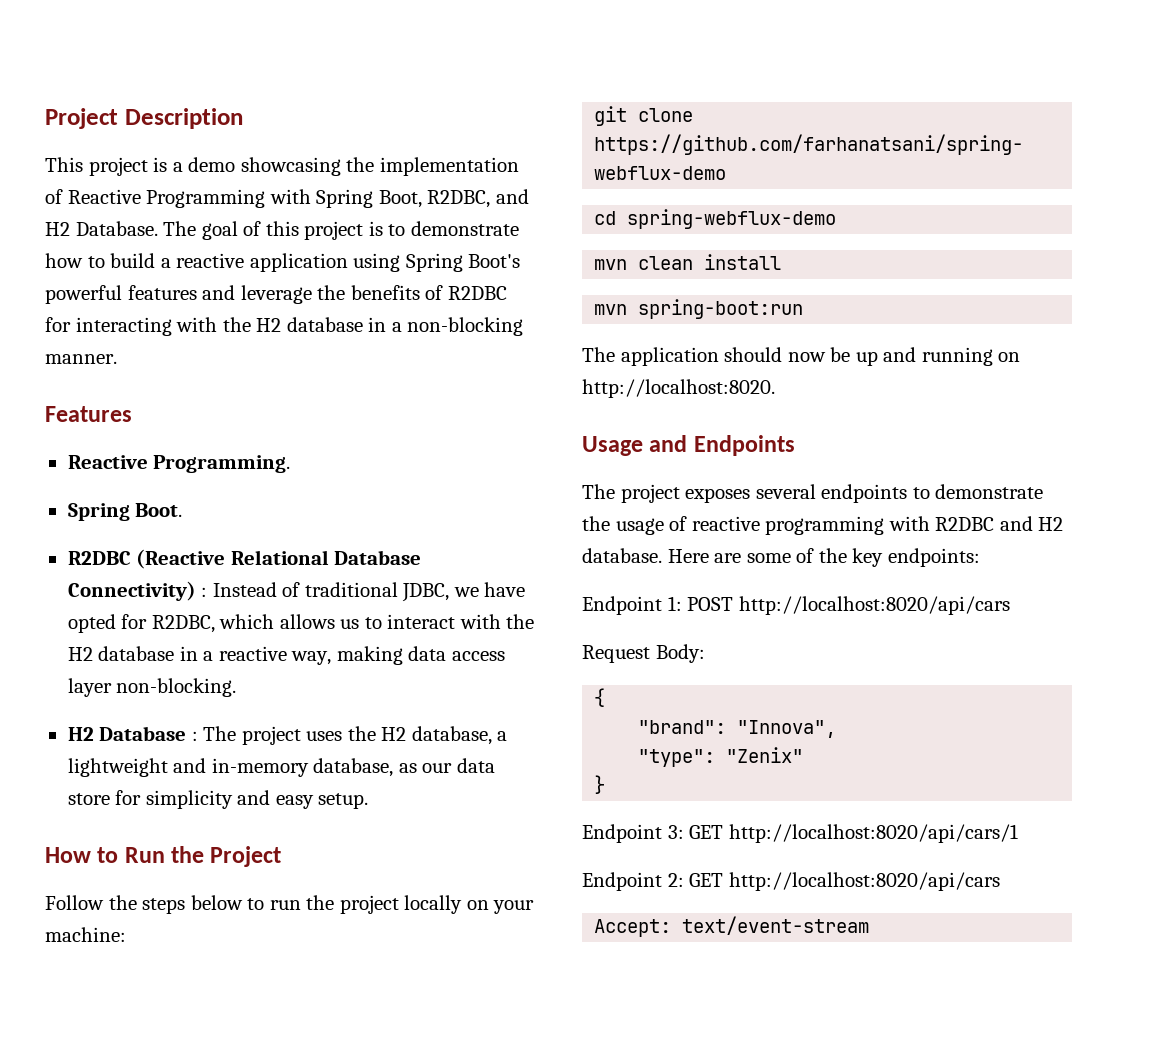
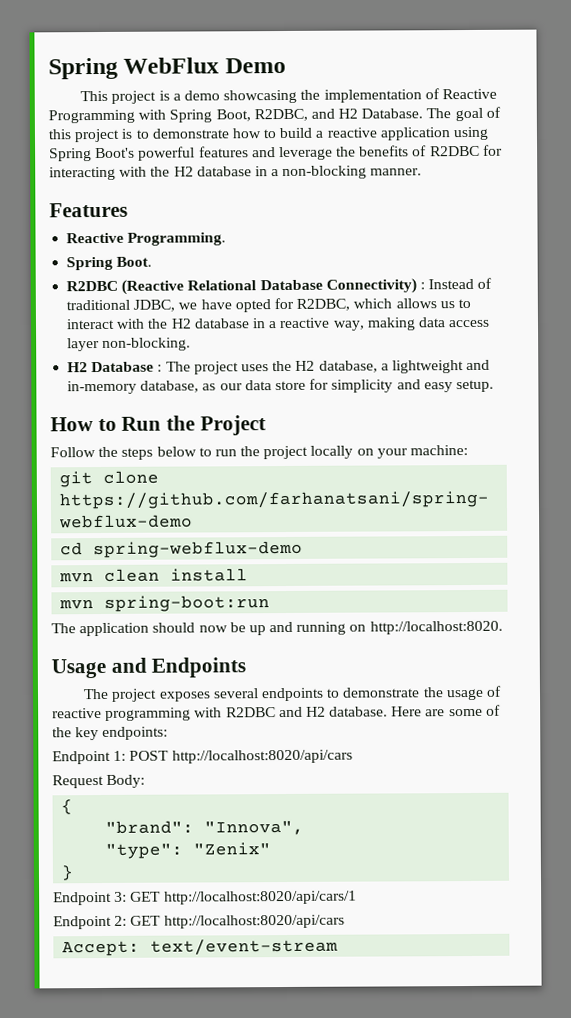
[45,108,243,129] Project Description -> [48,57,286,80] Spring WebFlux Demo

